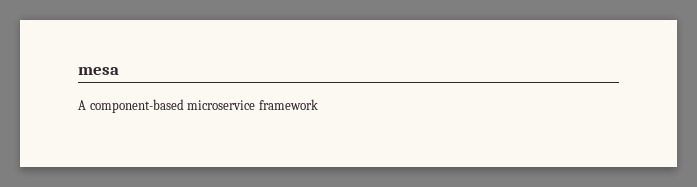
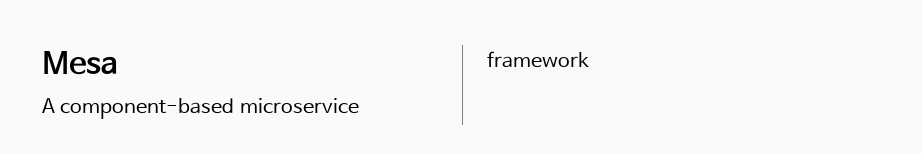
[78,67,119,75] mesa -> [42,51,118,75] Mesa

